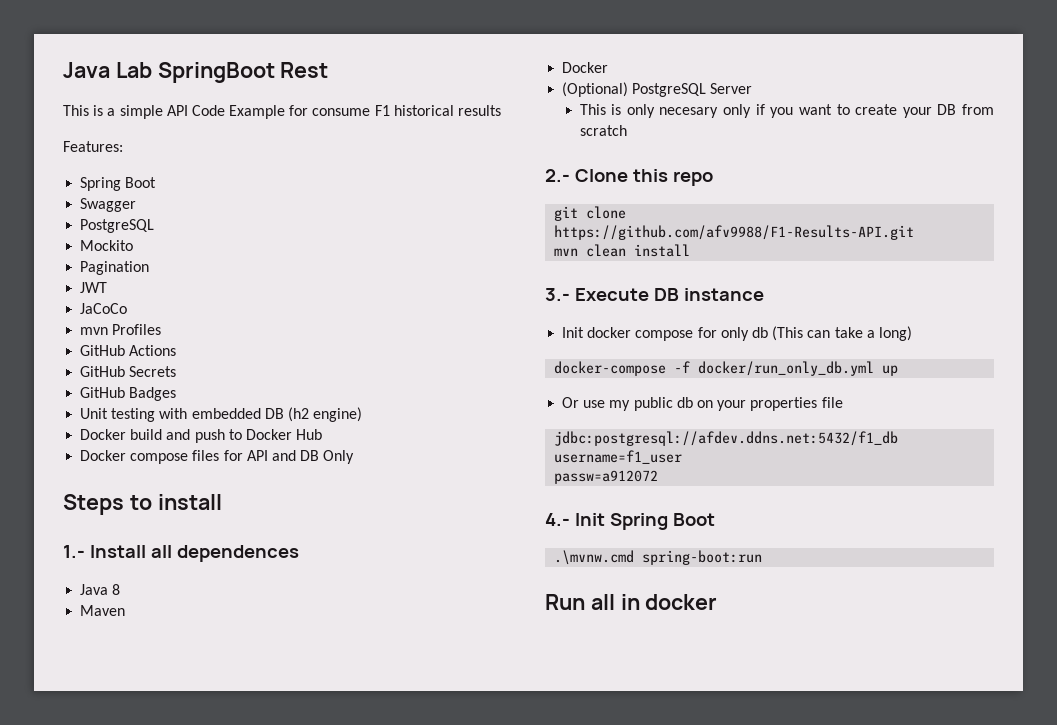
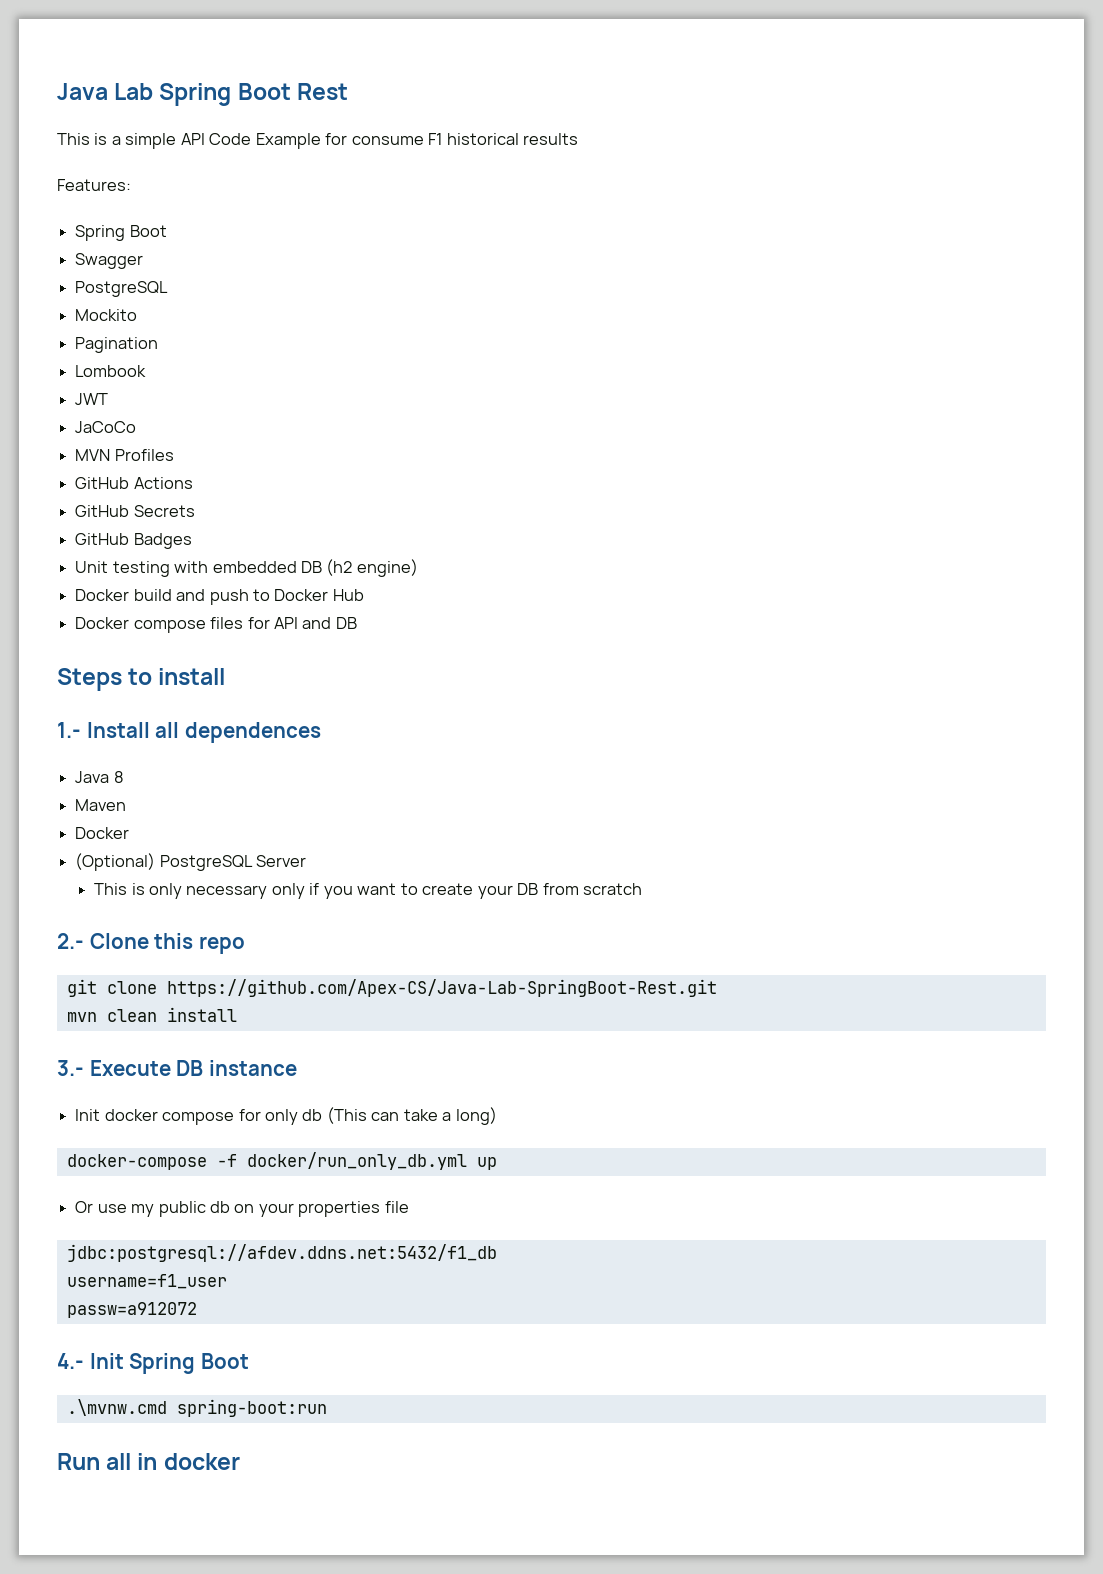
[157,62,275,83] SpringBoot -> [159,83,291,106] Spring Boot
(150, 268) none -> [75,365,147,377] // Lombook
[80,327,109,335] mvn -> [75,449,111,461] MVN
[323,450,355,464] Only -> (357, 623) none
[659,107,719,118] necesary -> [186,885,268,899] necessary
[554,225,915,240] https://github.com/afv9988/F1-Results-API.git -> [166,979,717,997] https://github.com/Apex-CS/Java-Lab-SpringBoot-Rest.git

